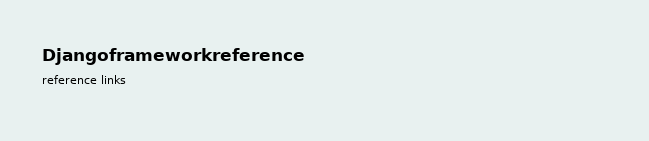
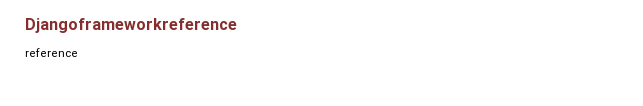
[101,75,126,84] links -> (78, 52) none

